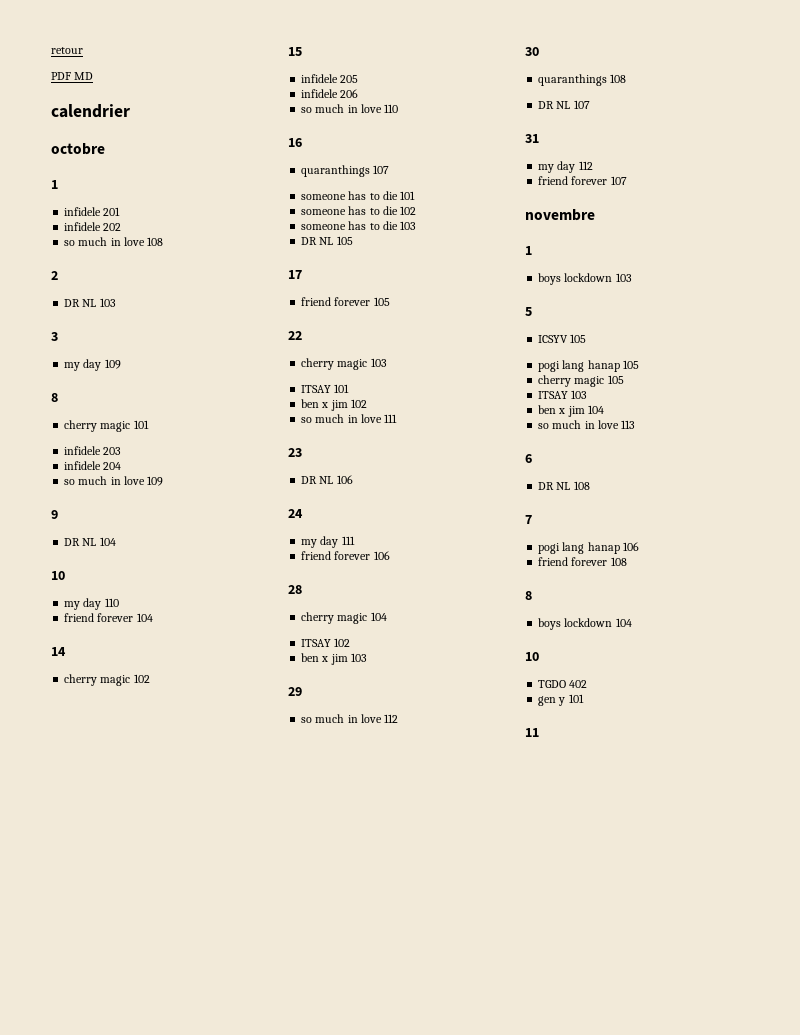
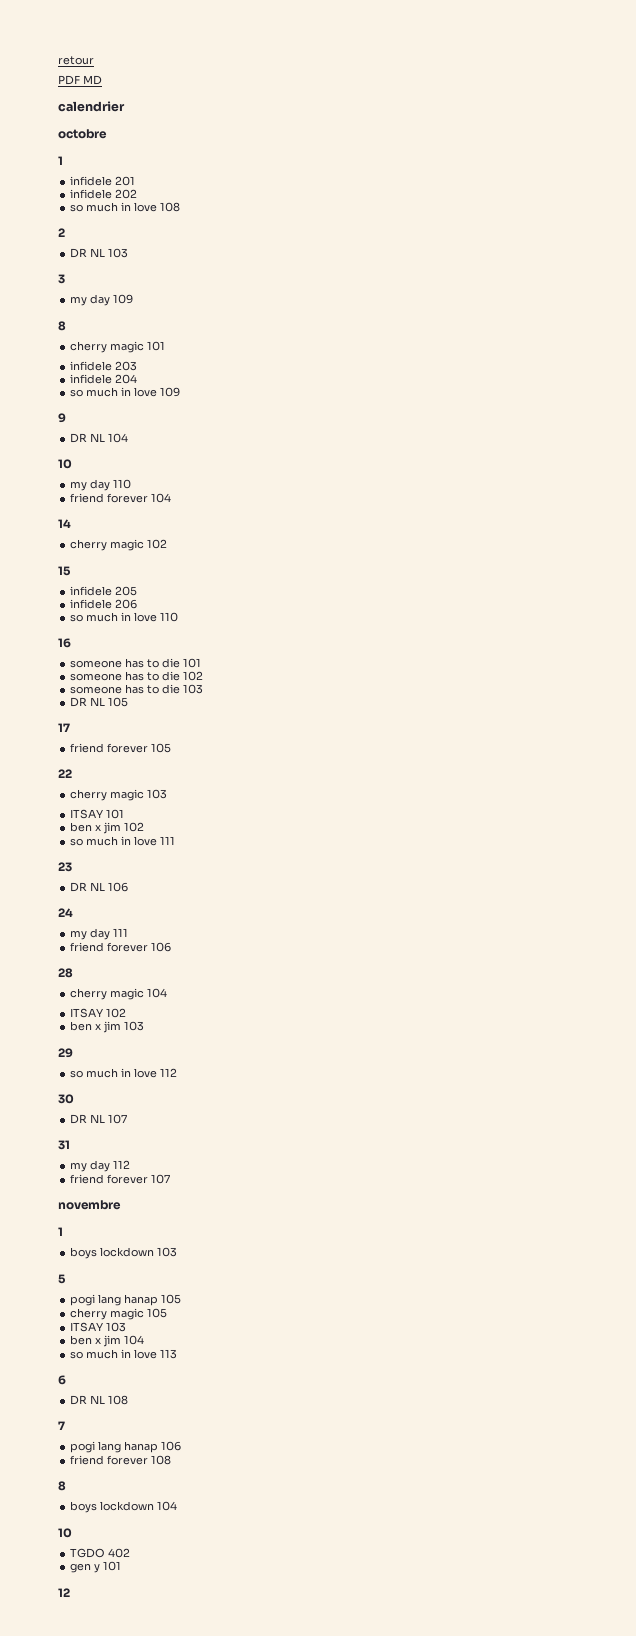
[301,165,390,177] // quaranthings 107 -> (71, 643) none
[538,74,627,86] // quaranthings 108 -> (74, 1099) none
[538,334,587,343] // ICSYV 105 -> (66, 1279) none
[525,728,539,737] 11 -> [58,1588,70,1597] 12

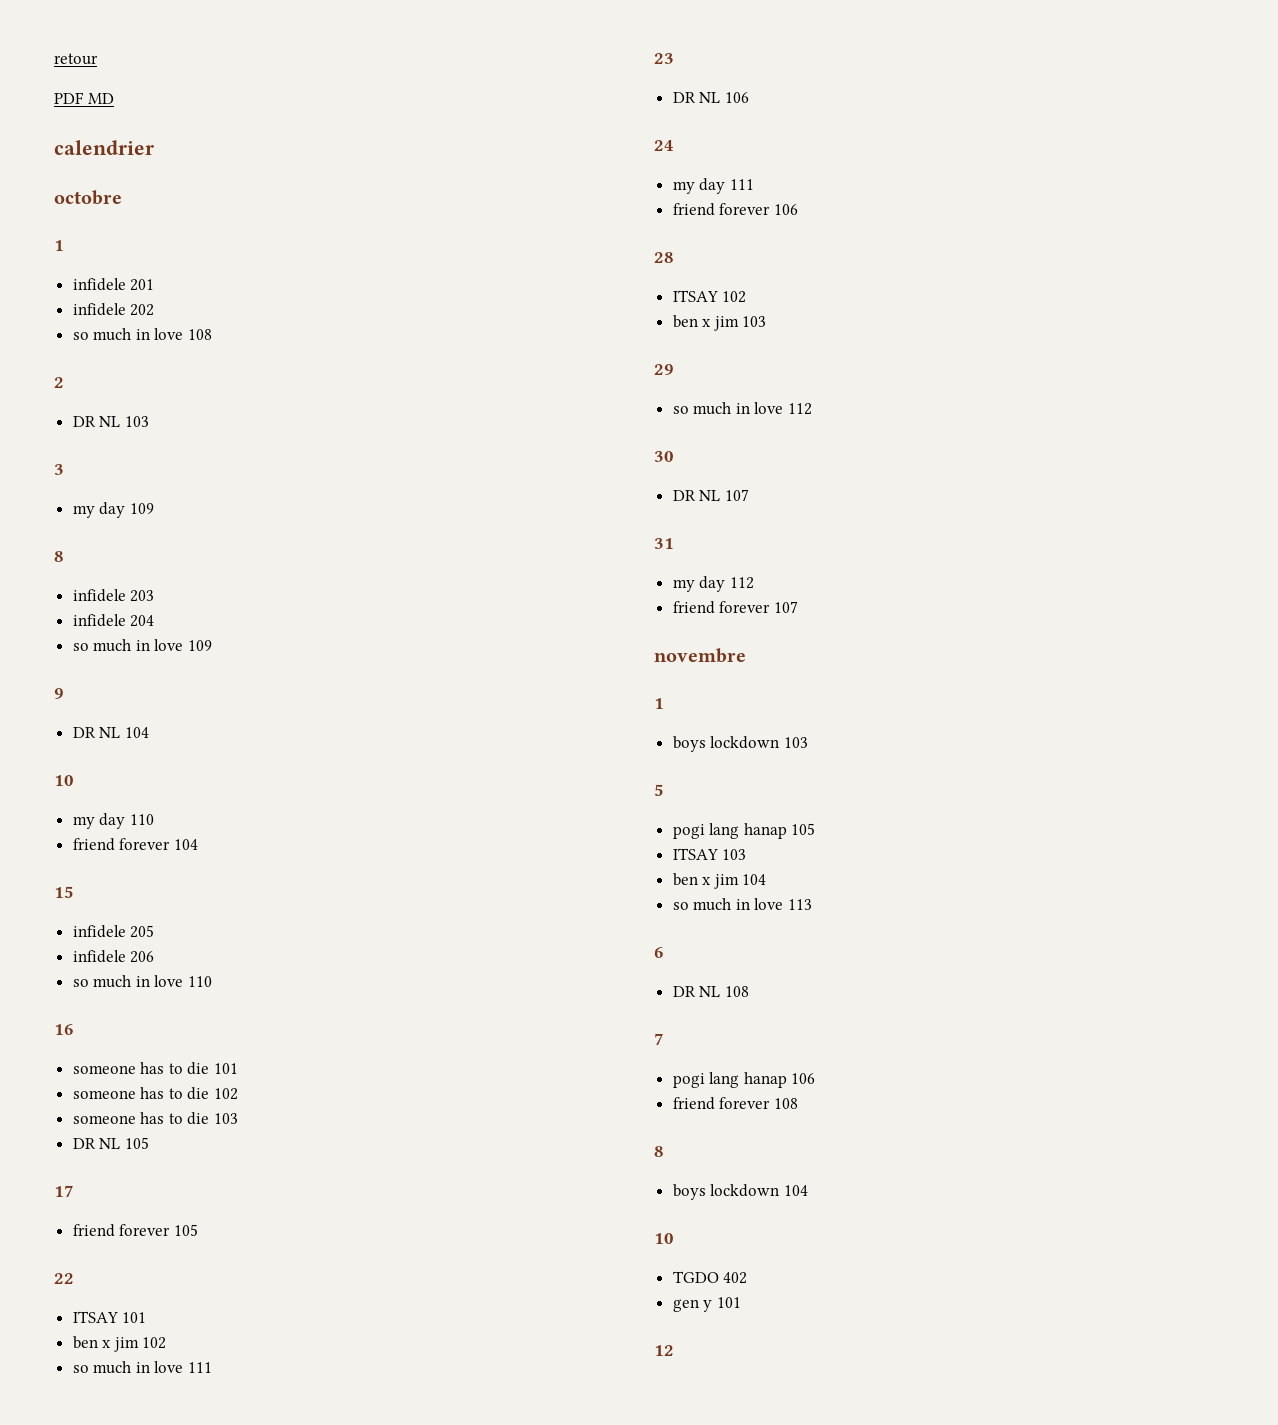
[70,341,166,353] // cherry magic 101 -> (64, 556) none
[58,519,71,528] [70,539,168,551] // 14 // cherry magic 102 -> (198, 844) none
[70,789,168,801] // cherry magic 103 -> (74, 1278) none
[70,988,168,1000] // cherry magic 104 -> (674, 257) none
[70,1308,168,1320] // cherry magic 105 -> (816, 829) none

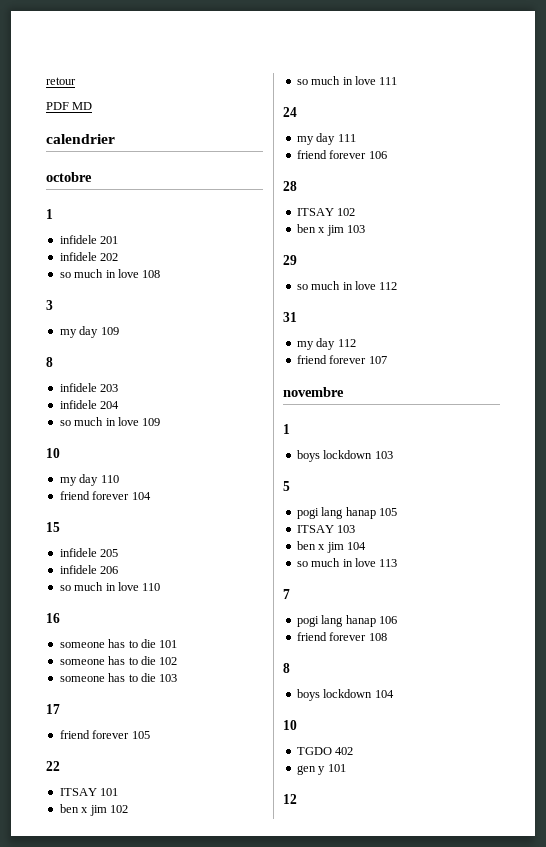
[54,377,64,388] [72,416,149,427] // 2 // DR NL 103 -> (161, 274) none
[54,688,64,699] [72,727,149,738] // 9 // DR NL 104 -> (161, 422) none
[72,1137,149,1149] // DR NL 105 -> (178, 678) none
[654,53,674,64] [672,92,749,103] // 23 // DR NL 106 -> (398, 81) none
[654,451,674,462] [672,489,749,501] // 30 // DR NL 107 -> (398, 286) none
[654,947,664,958] [672,986,749,997] // 6 // DR NL 108 -> (398, 563) none

